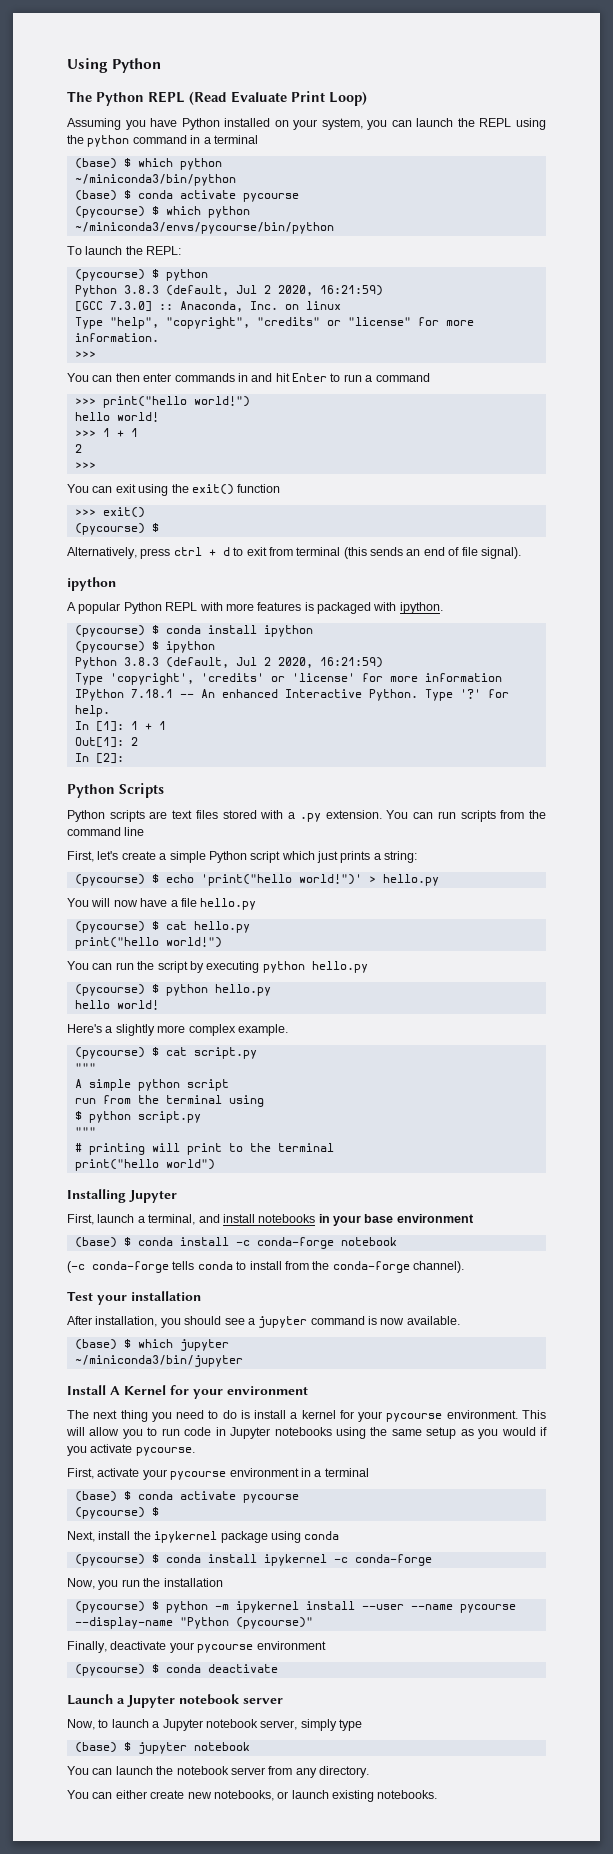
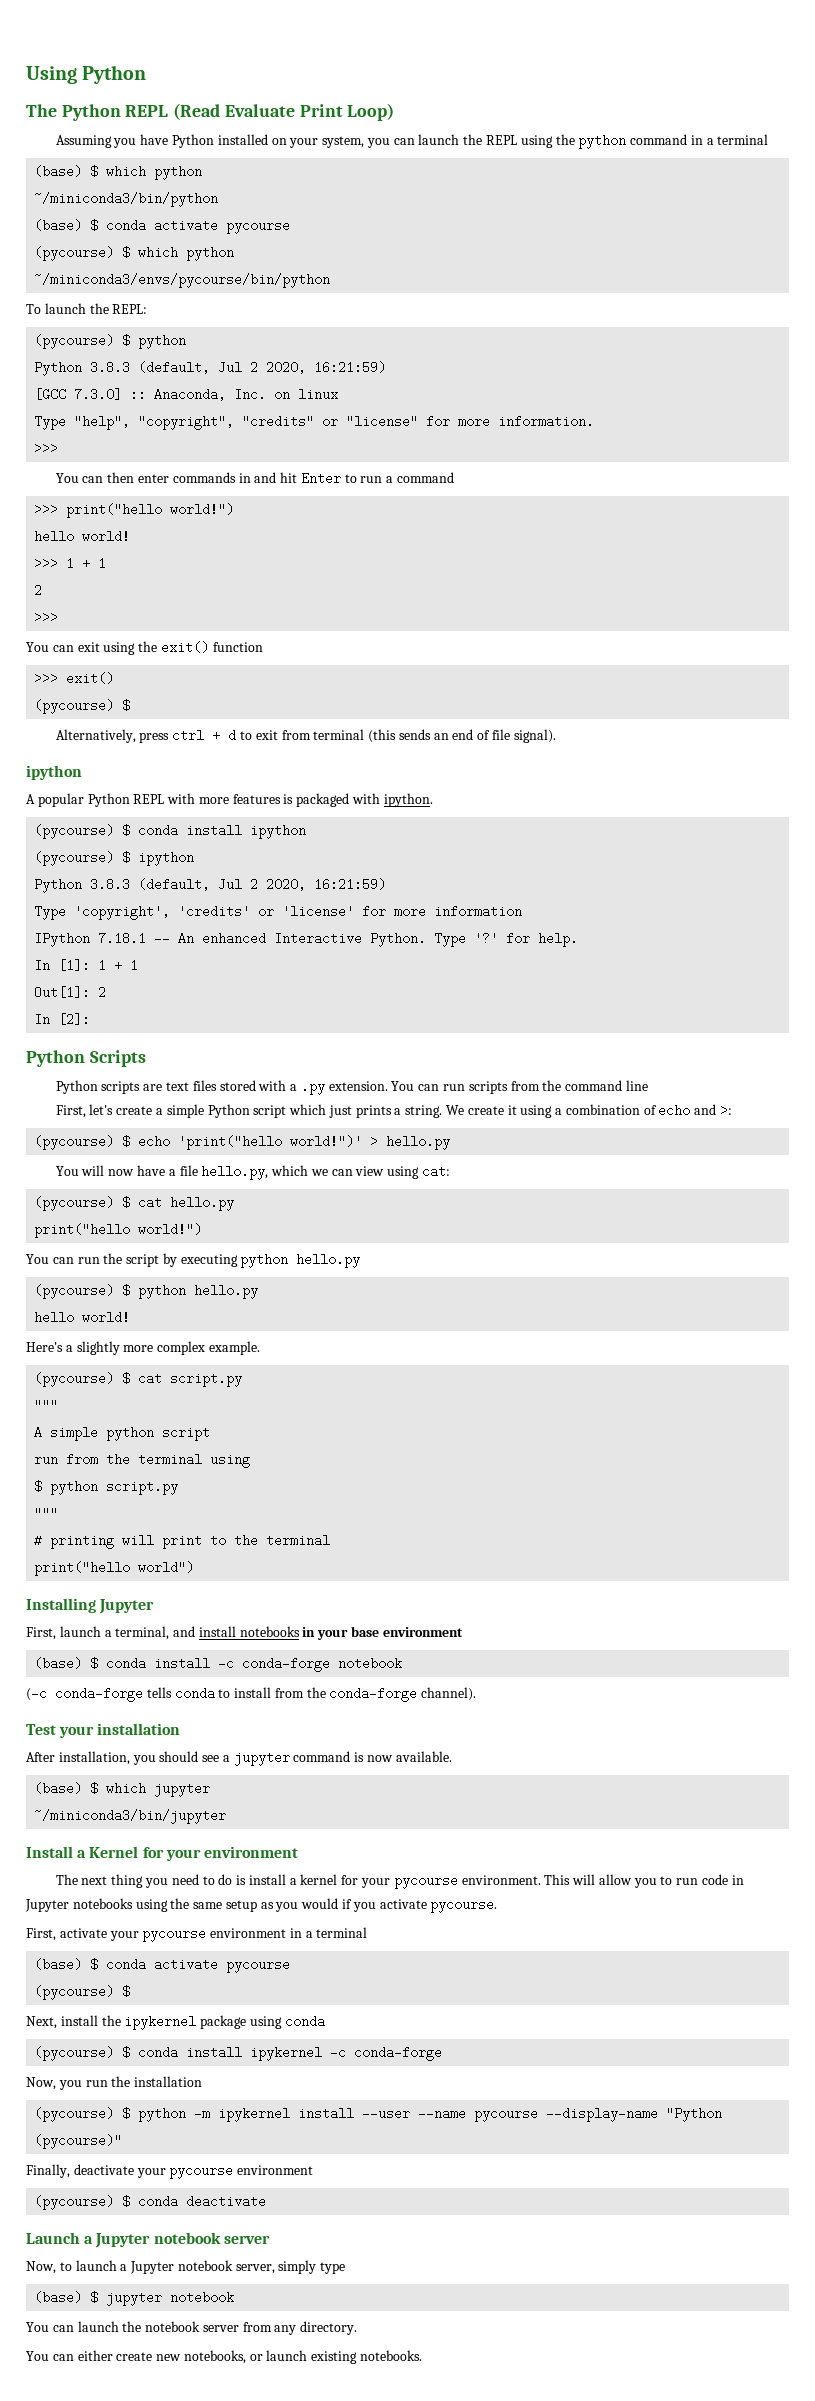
[384,851,418,863] string: -> [405,1104,732,1118] string. We create it using a combination of echo and >:
[200,898,257,910] hello.py -> [201,1165,450,1180] hello.py, which we can view using cat:
[110,1386,120,1395] A -> [77,1850,87,1858] a

